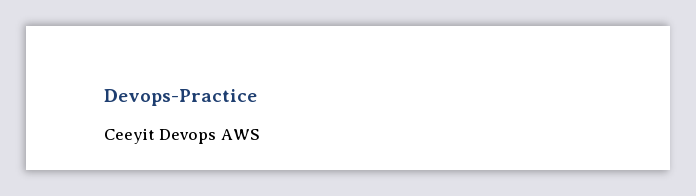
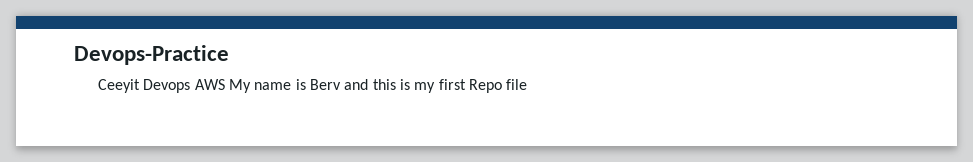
(260, 134) none -> [228,79,528,93] My name is Berv and this is my first Repo file

